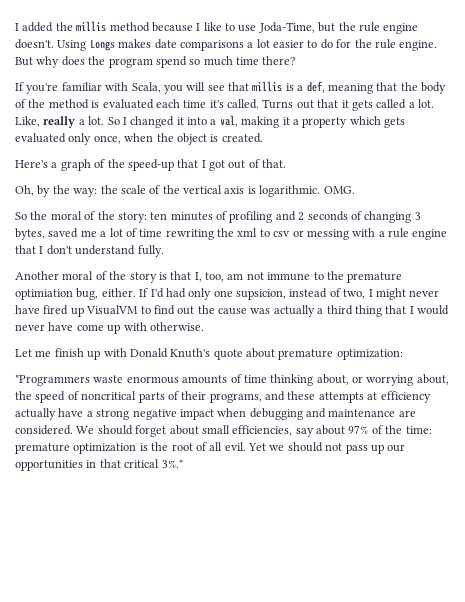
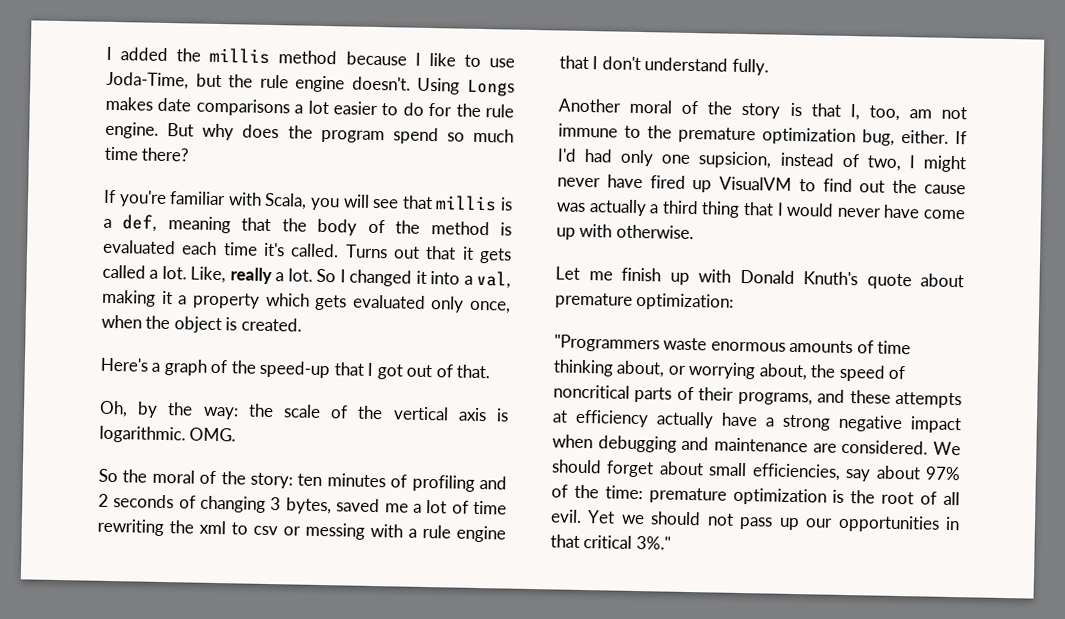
[15,289,73,300] optimiation -> [762,127,856,146] optimization

